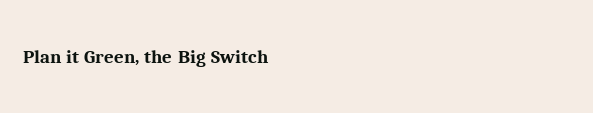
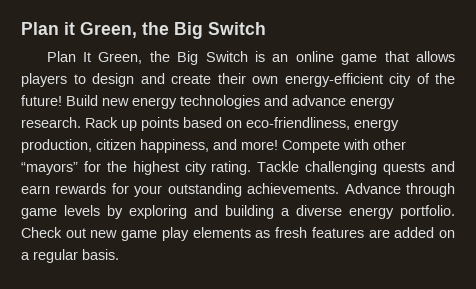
(269, 56) none -> [46,51,455,65] [21,73,455,87] [21,95,395,109] [21,117,399,131] [21,139,406,153] [21,161,456,175] [21,183,455,197] [21,205,455,219] [21,227,456,241] [21,249,119,263] // Plan It Green, the Big Switch is an online game that allows players to design and create their own energy-efficient city of the future! Build new energy technologies and advance energy research. Rack up points based on eco-friendliness, energy production, citizen happiness, and more! Compete with other “mayors” for the highest city rating. Tackle challenging quests and earn rewards for your outstanding achievements. Advance through game levels by exploring and building a diverse energy portfolio. Check out new game play elements as fresh features are added on a regular basis.

